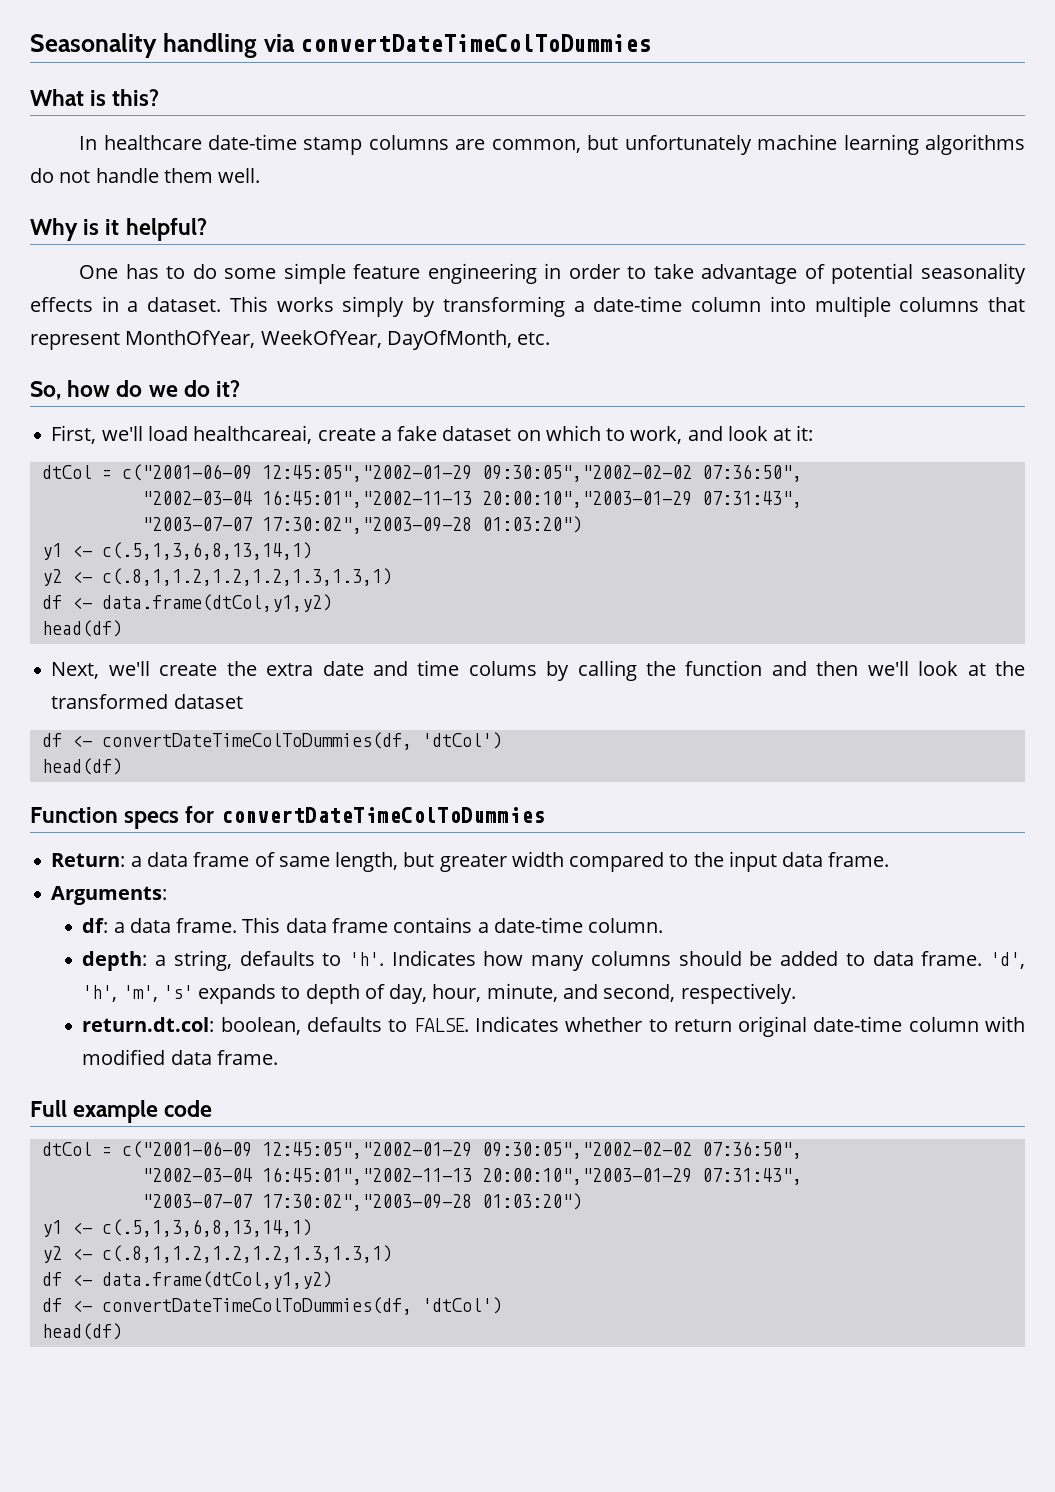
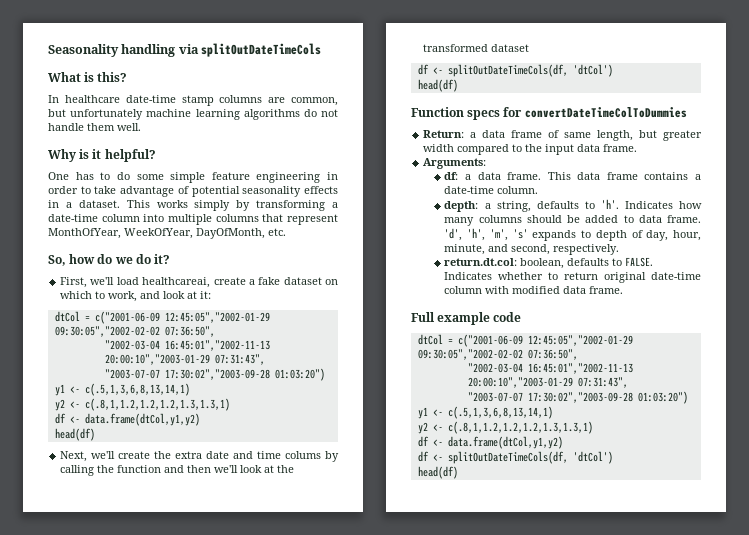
[300,34,652,52] convertDateTimeColToDummies -> [201,43,322,57] splitOutDateTimeCols
[101,732,412,750] convertDateTimeColToDummies(df, -> [447,64,568,77] splitOutDateTimeCols(df,
[101,1297,412,1315] convertDateTimeColToDummies(df, -> [447,451,568,464] splitOutDateTimeCols(df,

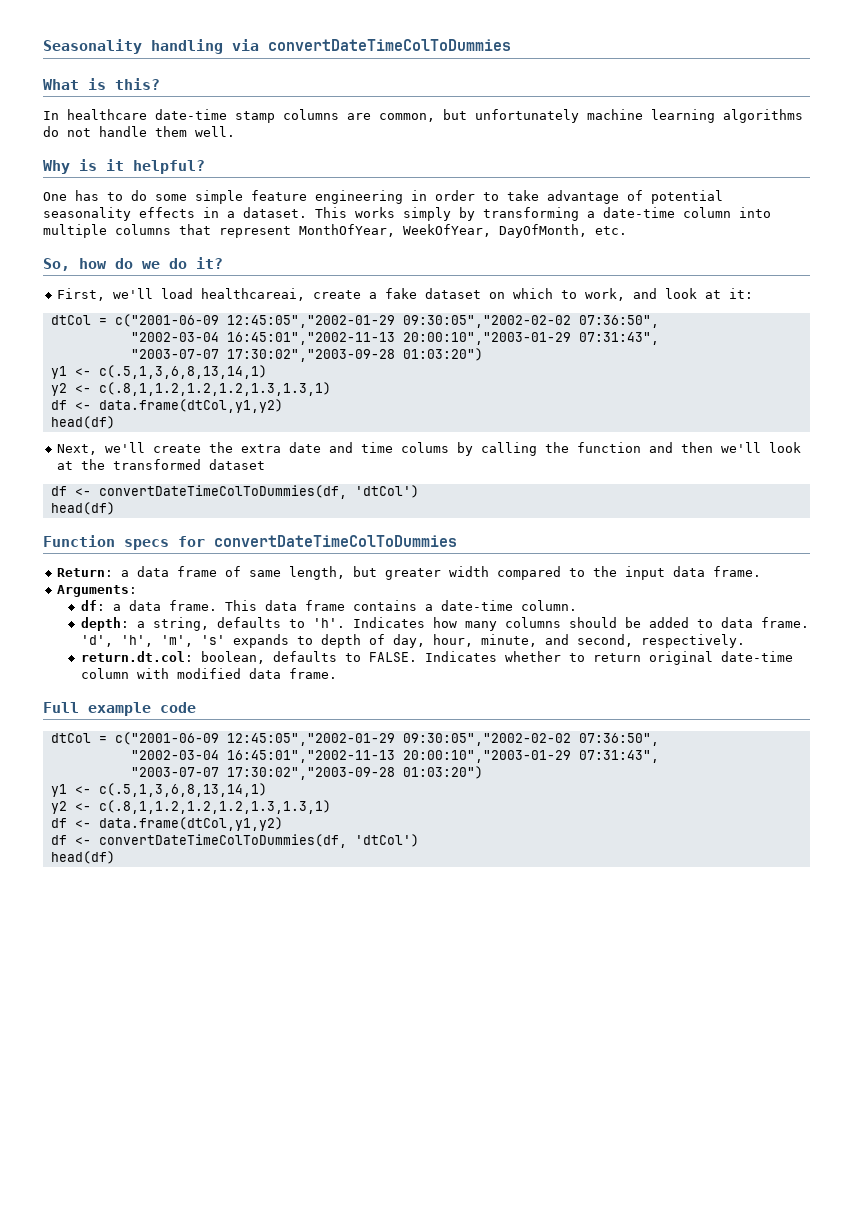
[201,43,322,57] splitOutDateTimeCols -> [268,39,511,51] convertDateTimeColToDummies
[447,64,568,77] splitOutDateTimeCols(df, -> [98,485,347,499] convertDateTimeColToDummies(df,
[447,451,568,464] splitOutDateTimeCols(df, -> [98,834,347,848] convertDateTimeColToDummies(df,

